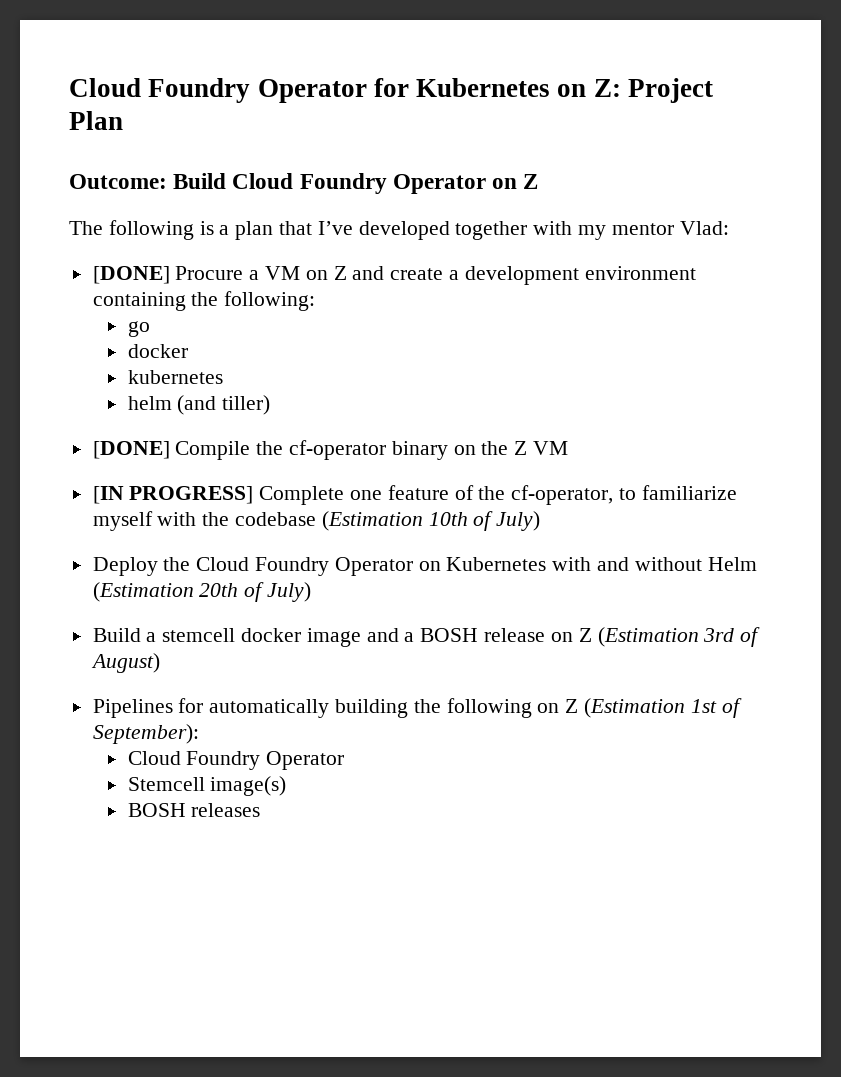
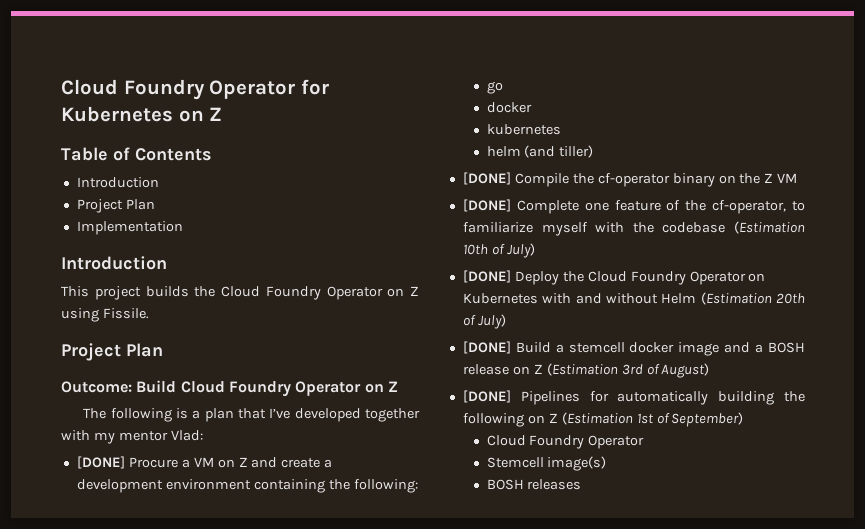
[593,79,621,97] Z: -> [209,107,223,121] [61,147,212,161] [76,177,159,188] [76,199,155,213] [76,221,183,235] [61,256,167,270] [61,286,419,300] [61,308,149,322] Z // Table of Contents // Introduction // Project Plan // Implementation // Introduction // This project builds the Cloud Foundry Operator on Z using Fissile. //
[92,486,254,504] [IN PROGRESS] -> [462,199,511,212] [DONE]
(541, 521) none -> [462,270,511,283] [DONE]
(312, 592) none -> [462,341,511,354] [DONE]
(160, 663) none -> [462,390,511,403] [DONE]
[92,724,199,744] September): -> [671,412,744,427] September)

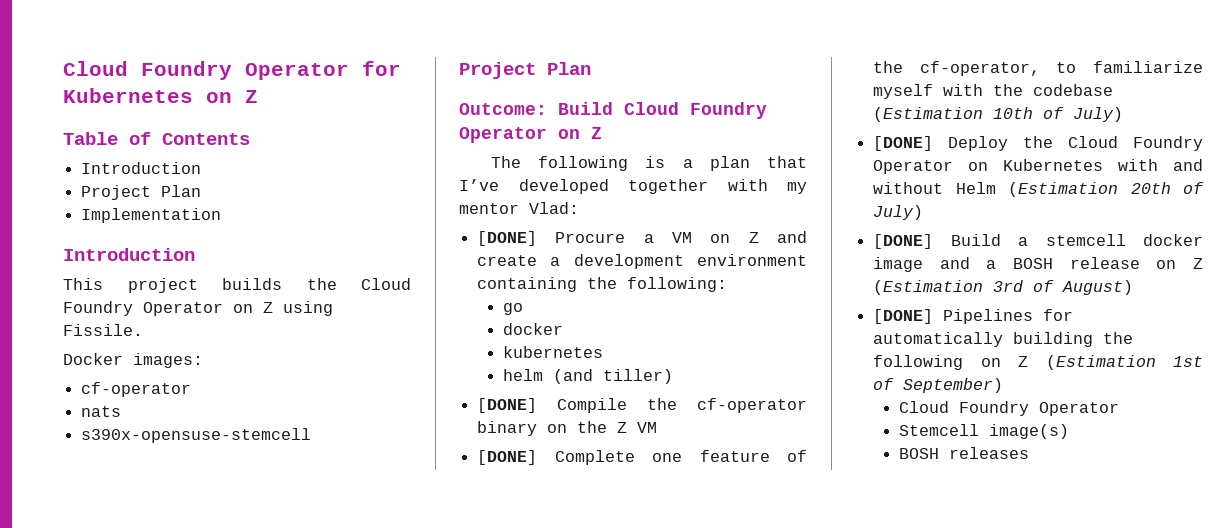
(149, 313) none -> [63,353,203,368] [81,382,192,397] [81,406,122,417] [81,428,312,443] // Docker images: // cf-operator // nats // s390x-opensuse-stemcell

